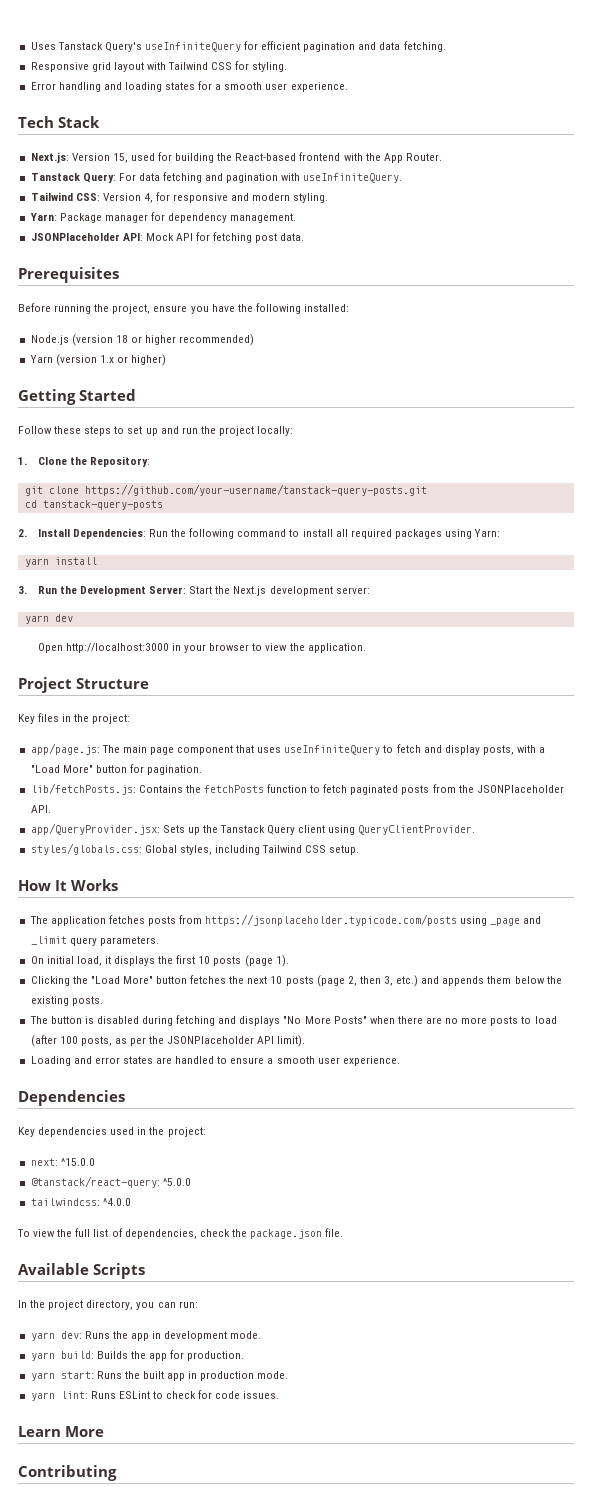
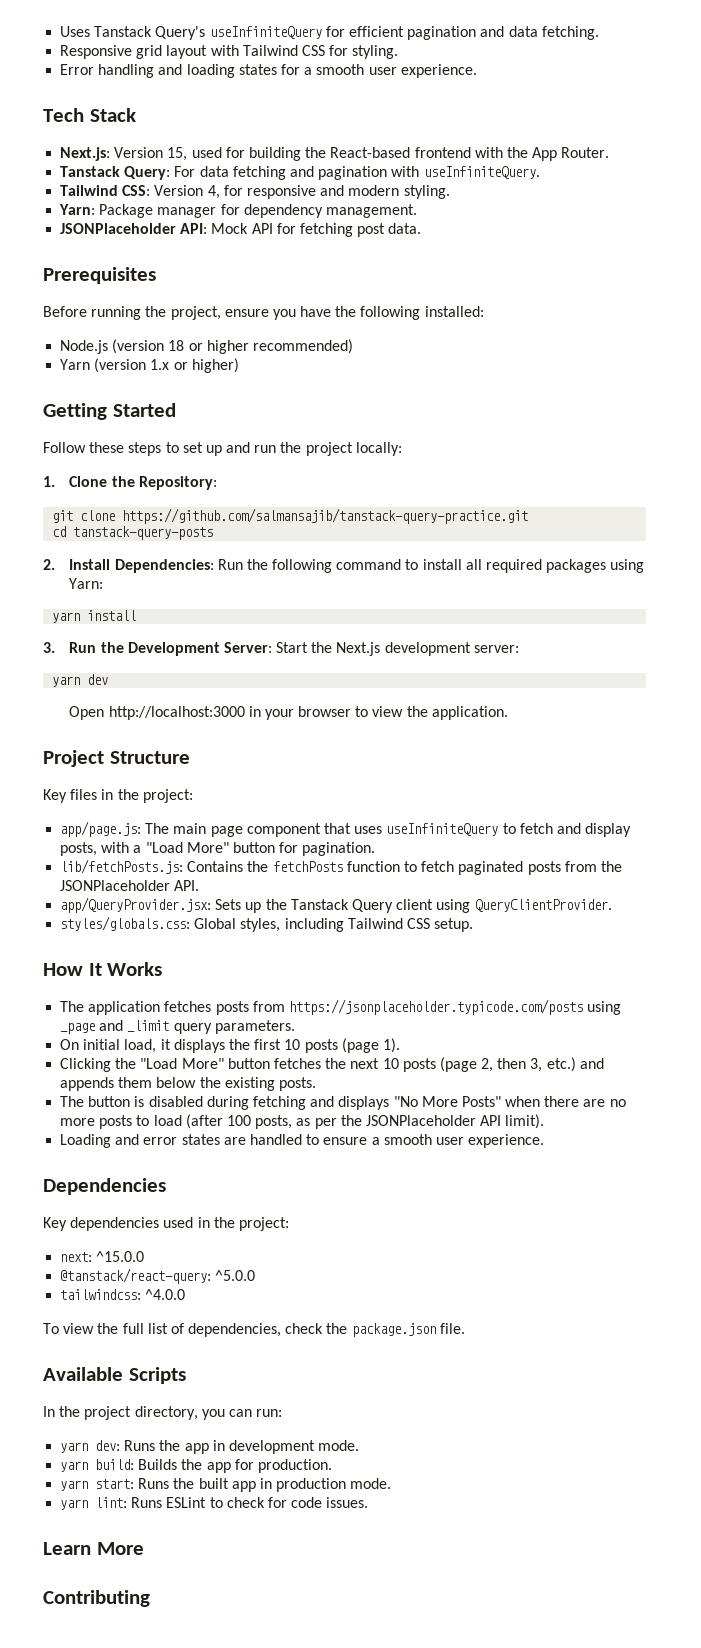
[84,484,427,496] https://github.com/your-username/tanstack-query-posts.git -> [122,508,529,524] https://github.com/salmansajib/tanstack-query-practice.git

